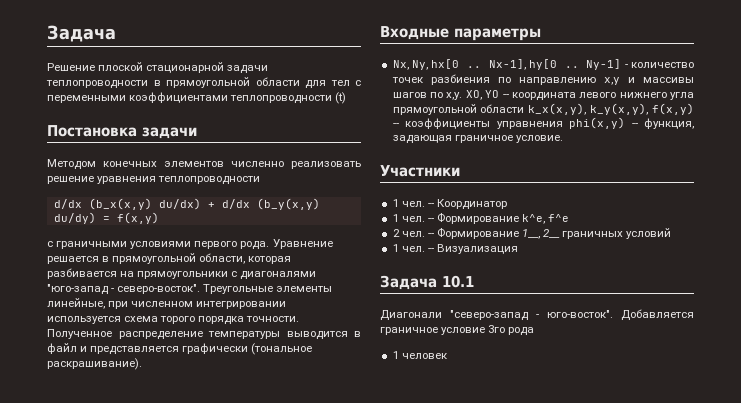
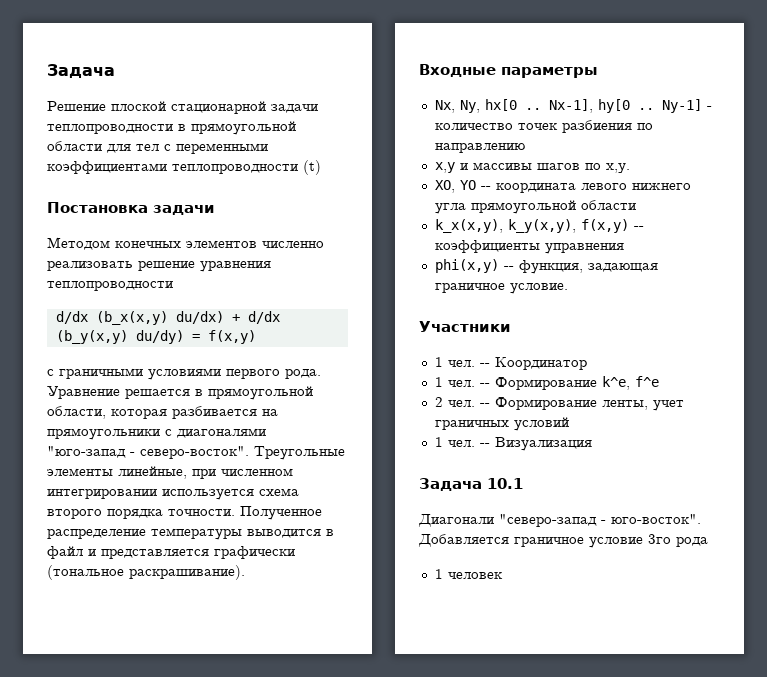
[160,316,196,324] торого -> [47,509,102,519] второго
(596, 81) none -> (525, 148) //
(463, 96) none -> (630, 168) //
(525, 108) none -> (636, 205) //
(563, 125) none -> (624, 248) //
[522,229,561,239] 1__, 2__ -> [601,400,684,411] ленты, учет

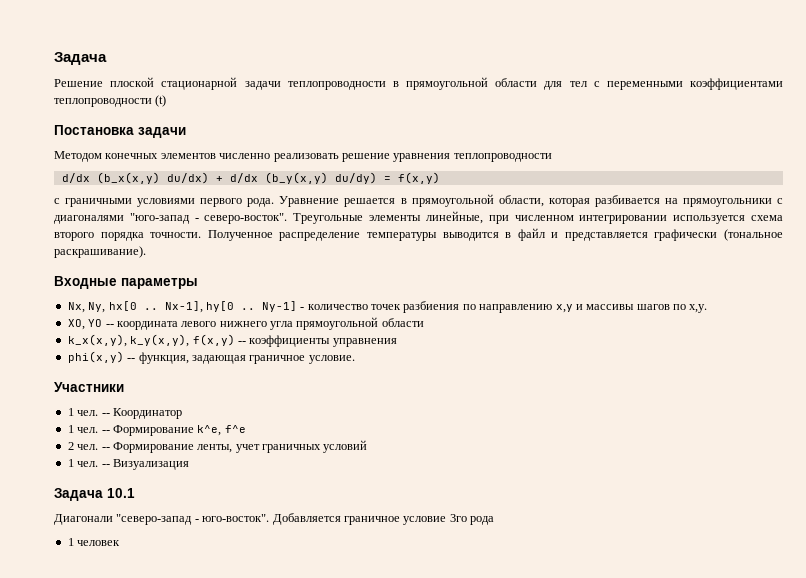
(525, 148) // -> (553, 308) none

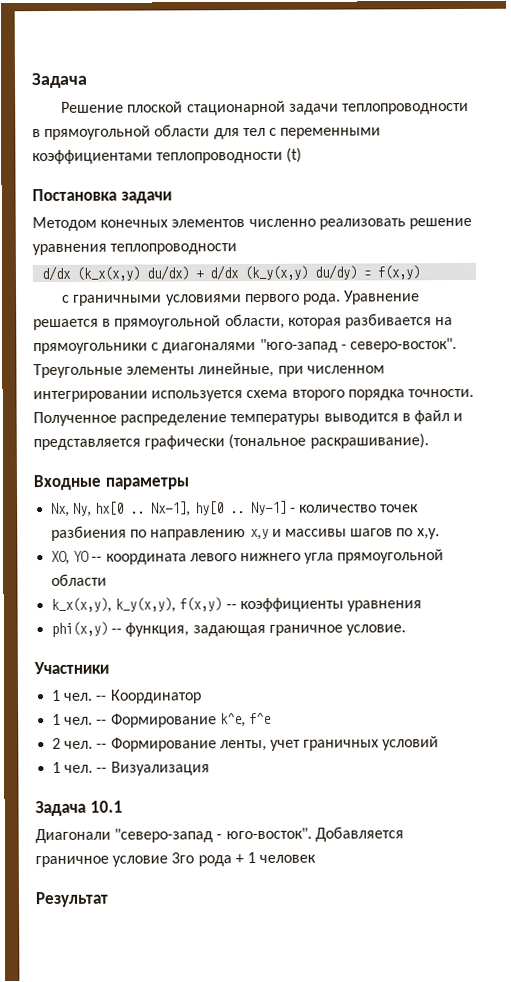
[96,172,160,184] (b_x(x,y) -> [76,266,141,281] (k_x(x,y)
[264,172,328,184] (b_y(x,y) -> [244,265,309,281] (k_y(x,y)
[332,338,397,347] управнения -> [346,600,422,612] уравнения
(494, 520) // -> [234,854,244,864] +
(121, 543) none -> [35,891,109,908] // Результат

